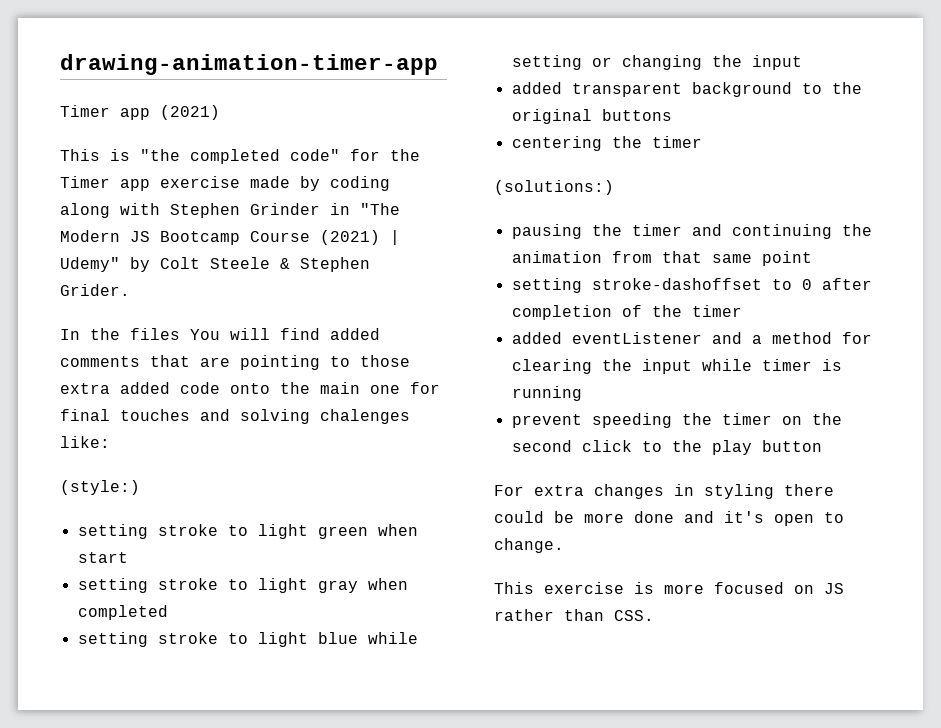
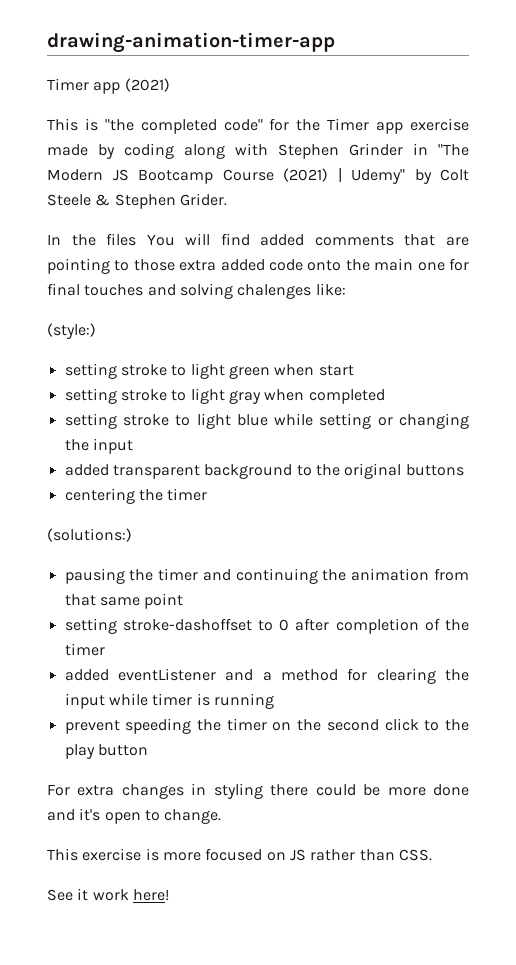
(654, 615) none -> [47,888,169,901] // See it work here!

